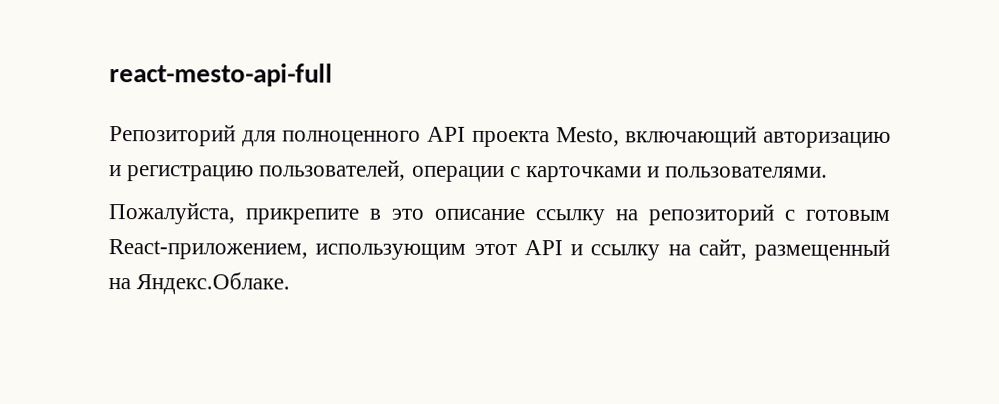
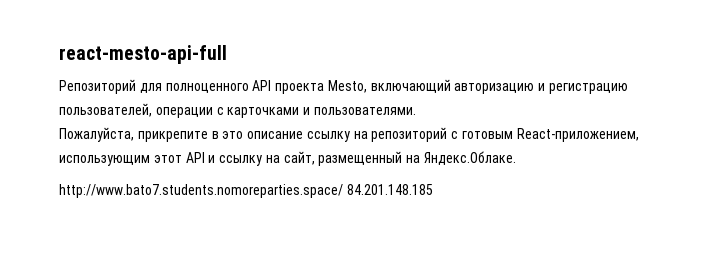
(291, 283) none -> [59,184,433,198] // http://www.bato7.students.nomoreparties.space/ 84.201.148.185

